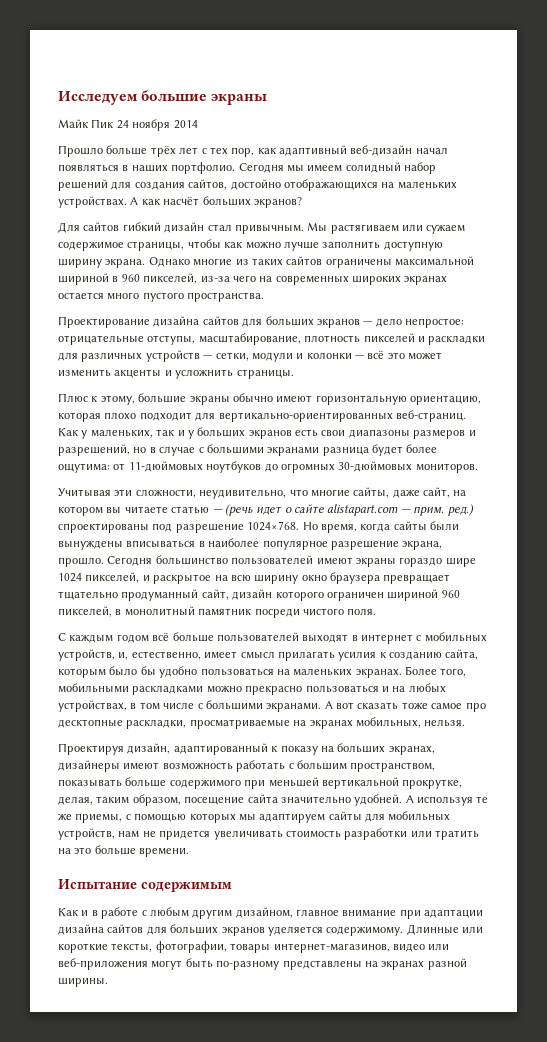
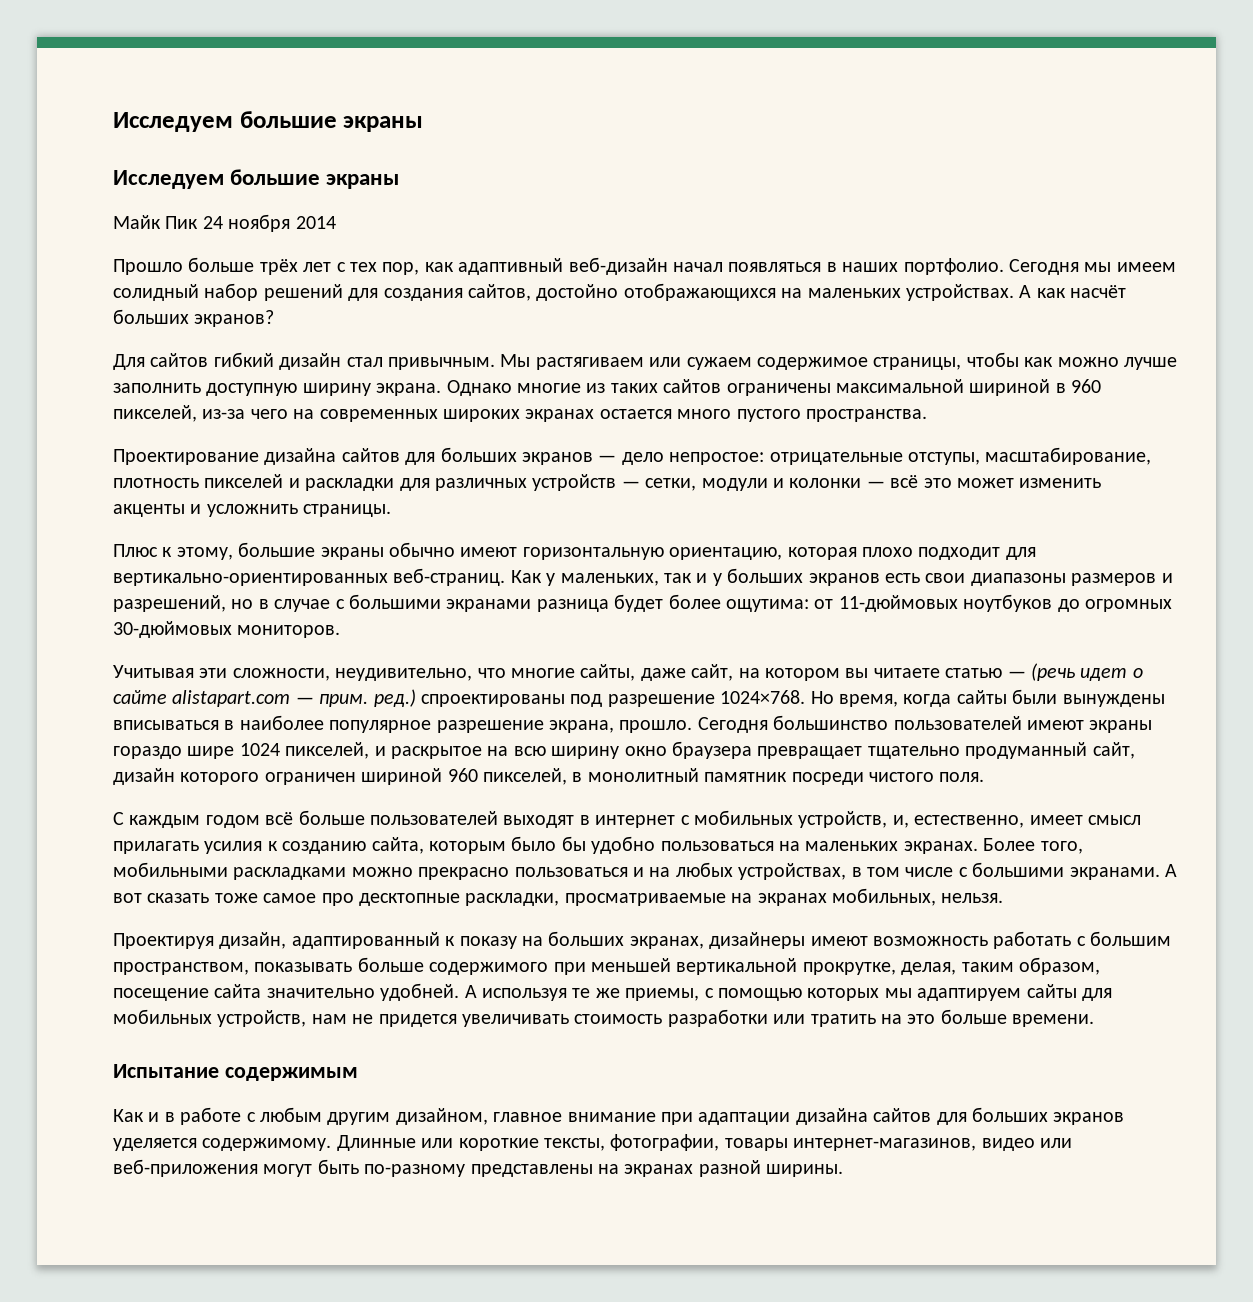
[58,90,268,105] Исследуем большие экраны -> [113,111,424,132] [113,169,400,189] Исследуем большие экраны // Исследуем большие экраны

